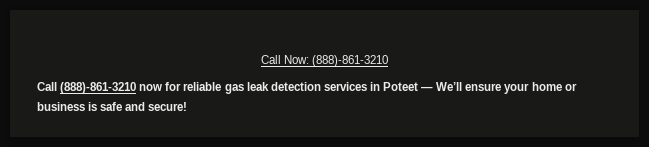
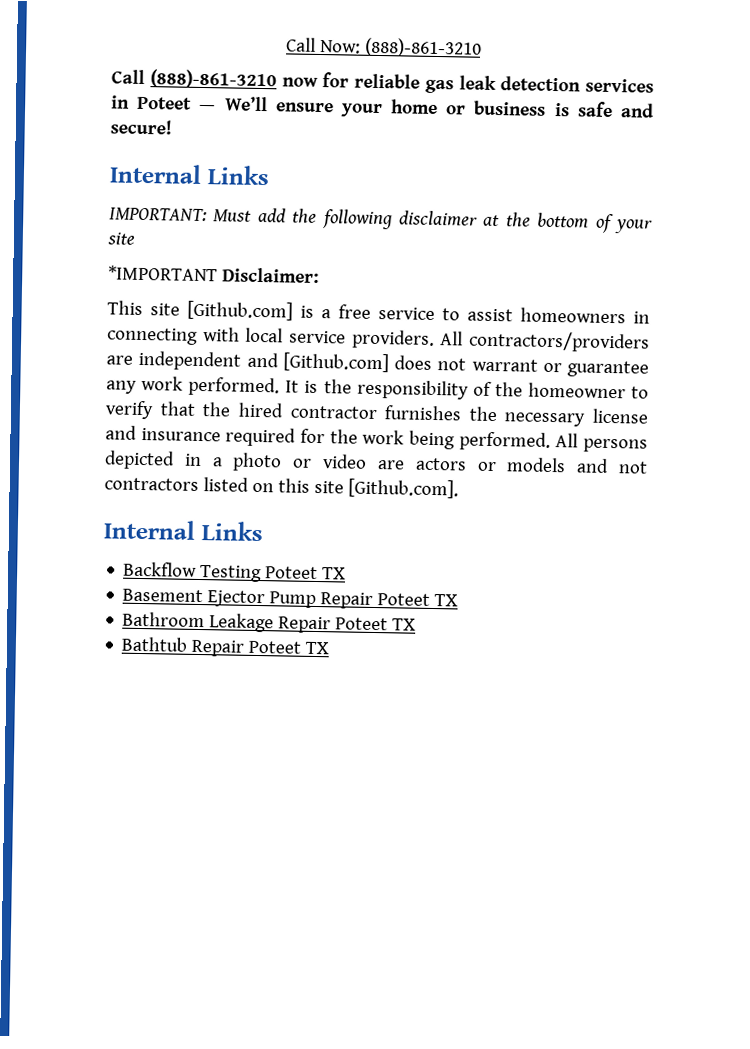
(188, 106) none -> [109,163,270,186] [109,207,653,234] [107,232,135,245] [108,265,319,283] [107,300,650,324] [107,327,650,353] [106,350,649,378] [106,375,650,400] [105,400,649,427] [105,425,648,453] [104,450,648,474] [104,477,459,499] [103,519,264,542] [123,561,347,583] [122,588,459,609] [122,611,417,634] [121,636,330,657] // Internal Links // IMPORTANT: Must add the following disclaimer at the bottom of your site // *IMPORTANT Disclaimer: // This site [Github.com] is a free service to assist homeowners in connecting with local service providers. All contractors/providers are independent and [Github.com] does not warrant or guarantee any work performed. It is the responsibility of the homeowner to verify that the hired contractor furnishes the necessary license and insurance required for the work being performed. All persons depicted in a photo or video are actors or models and not contractors listed on this site [Github.com]. // Internal Links // Backflow Testing Poteet TX // Basement Ejector Pump Repair Poteet TX // Bathroom Leakage Repair Poteet TX // Bathtub Repair Poteet TX

